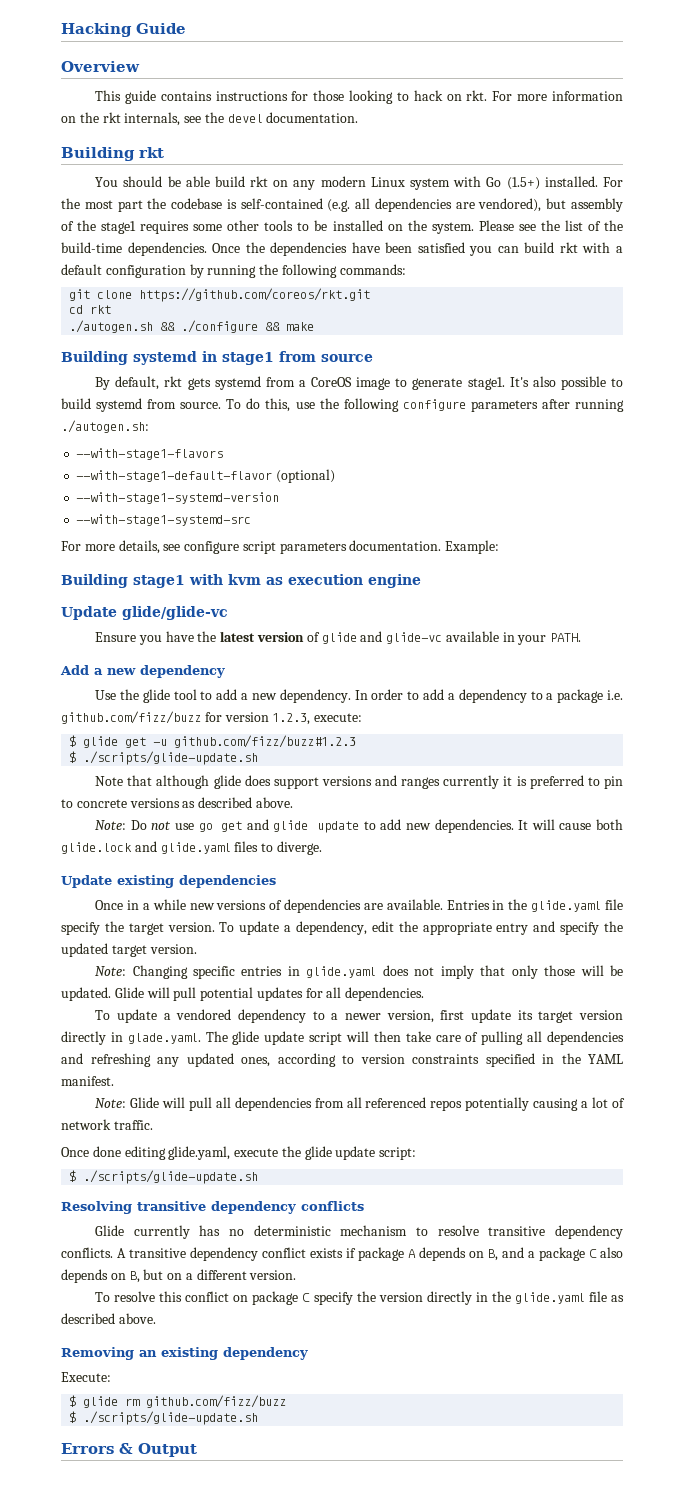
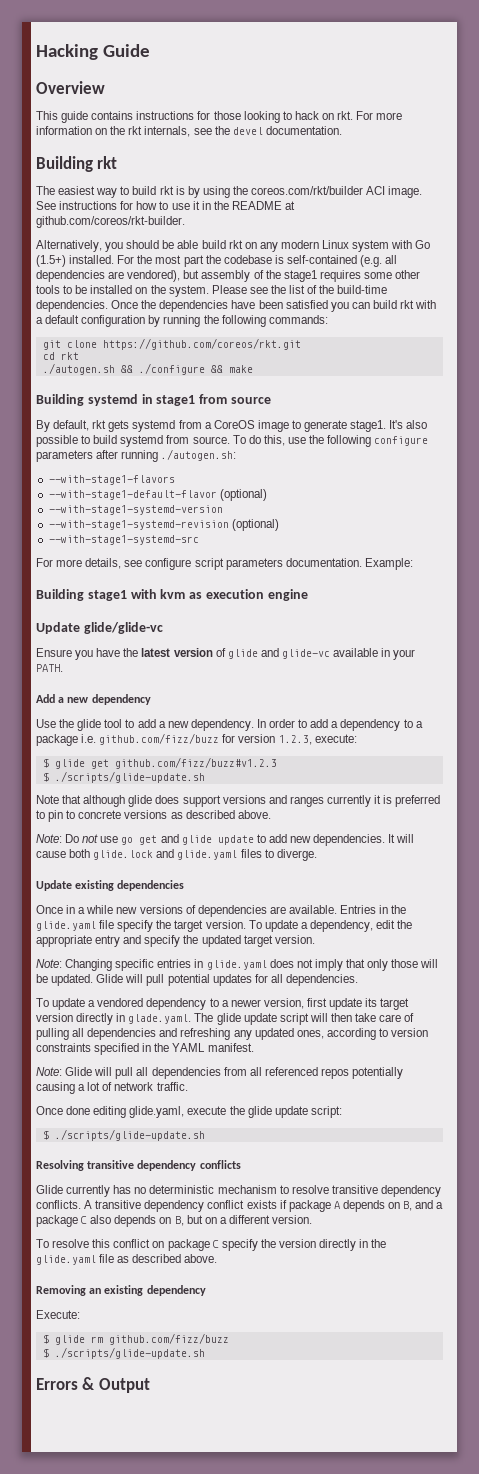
[95,177,119,187] You -> [36,186,423,198] [36,201,296,210] [36,216,185,228] [36,240,124,252] The easiest way to build rkt is by using the coreos.com/rkt/builder ACI image. See instructions for how to use it in the README at github.com/coreos/rkt-builder. // Alternatively, you
(280, 498) none -> [48,519,279,531] // --with-stage1-systemd-revision (optional)
[153,735,357,748] -u github.com/fizz/buzz#1.2.3 -> [114,757,277,769] github.com/fizz/buzz#v1.2.3

